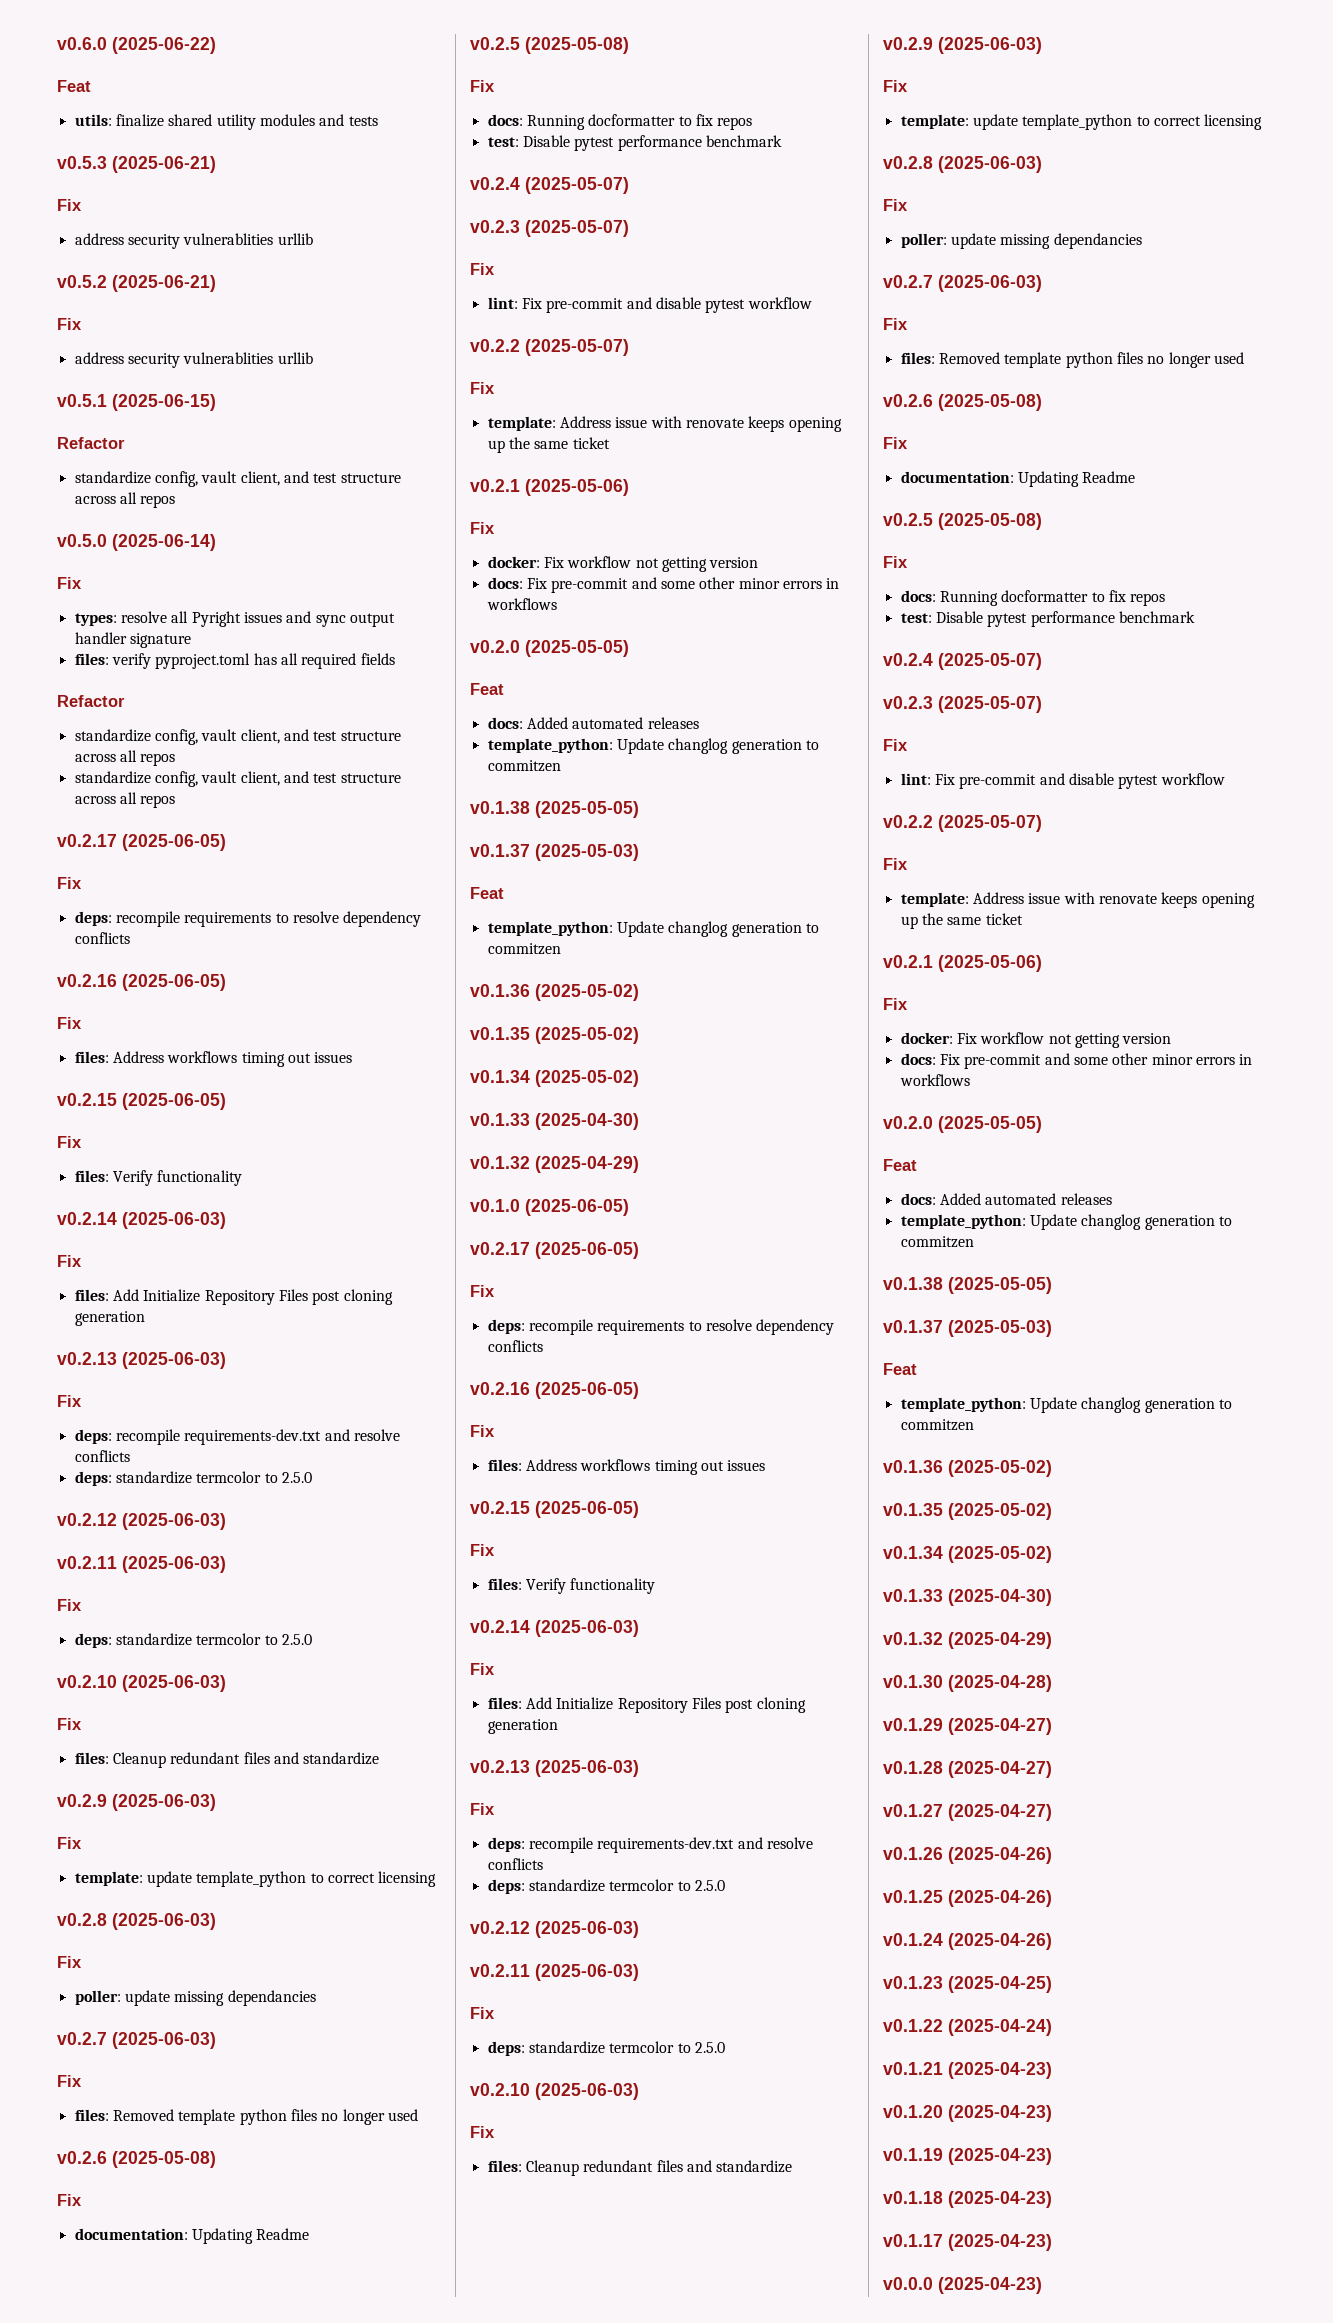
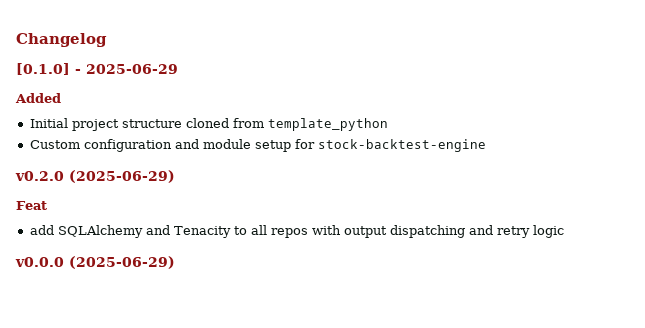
[57,37,216,54] [57,80,91,92] [74,114,378,130] [57,156,216,173] [57,199,82,211] [74,233,313,249] [57,275,216,292] [57,318,82,330] [74,352,313,368] [57,394,216,411] [57,437,125,449] [74,471,401,487] [74,492,176,508] [57,534,216,551] [57,577,82,589] [74,611,395,627] [74,632,191,648] [74,653,395,669] [57,695,125,707] [74,729,401,745] [74,750,176,766] [74,771,401,787] [74,792,176,808] [57,834,226,851] [57,877,82,889] [74,911,422,927] [74,932,130,944] [57,974,226,991] [57,1017,82,1029] [74,1051,353,1067] [57,1093,226,1110] [57,1136,82,1148] [74,1170,243,1186] [57,1212,226,1229] [57,1255,82,1267] [74,1289,393,1305] [74,1311,145,1326] [57,1352,226,1369] [57,1395,82,1407] [74,1429,400,1445] [74,1450,130,1462] [74,1471,312,1486] [57,1513,226,1530] [57,1556,226,1573] [57,1599,82,1611] [74,1633,312,1648] [57,1675,226,1692] [57,1718,82,1730] [74,1752,380,1768] [57,1794,216,1811] [57,1837,82,1849] [74,1871,437,1887] [57,1913,216,1930] [57,1956,82,1968] [74,1990,316,2006] [57,2032,216,2049] [57,2075,82,2087] [74,2109,418,2125] [57,2151,216,2168] [57,2194,82,2206] [74,2228,310,2244] [470,37,629,54] [470,80,495,92] [487,114,753,130] [487,135,782,151] [470,177,629,194] [470,220,629,237] [470,263,495,275] [487,297,812,313] [470,339,629,356] [470,382,495,394] [487,416,842,432] [487,437,610,453] [470,479,629,496] [470,522,495,534] [487,556,759,572] [487,577,840,593] [486,598,557,610] [470,640,629,657] [470,683,504,695] [487,717,699,729] [487,738,819,754] [487,760,561,772] [470,801,639,818] [470,844,639,861] [470,887,504,899] [487,921,819,937] [487,943,561,955] [470,984,639,1001] [470,1027,639,1044] [470,1070,639,1087] [470,1113,639,1130] [470,1156,639,1173] [470,1199,629,1216] [470,1242,639,1259] [470,1285,495,1297] [487,1319,835,1335] [487,1340,543,1352] [470,1382,639,1399] [470,1425,495,1437] [487,1459,766,1475] [470,1501,639,1518] [470,1544,495,1556] [487,1578,656,1594] [470,1620,639,1637] [470,1663,495,1675] [487,1697,806,1713] [487,1719,558,1734] [470,1760,639,1777] [470,1803,495,1815] [487,1837,813,1853] [487,1858,543,1870] [487,1879,725,1894] [470,1921,639,1938] [470,1964,639,1981] [470,2007,495,2019] [487,2041,725,2056] [470,2083,639,2100] [470,2126,495,2138] [487,2160,793,2176] [883,37,1042,54] [883,80,908,92] [900,114,1263,130] [883,156,1042,173] [883,199,908,211] [900,233,1142,249] [883,275,1042,292] [883,318,908,330] [900,352,1244,368] [883,394,1042,411] [883,437,908,449] [900,471,1136,487] [883,513,1042,530] [883,556,908,568] [900,590,1166,606] [900,611,1195,627] [883,653,1042,670] [883,696,1042,713] [883,739,908,751] [900,773,1225,789] [883,815,1042,832] [883,858,908,870] [900,892,1255,908] [900,913,1023,929] [883,955,1042,972] [883,998,908,1010] [900,1032,1172,1048] [900,1053,1253,1069] [899,1074,970,1086] [883,1116,1042,1133] [883,1159,917,1171] [900,1193,1112,1205] [900,1214,1232,1230] [900,1236,974,1248] [883,1277,1052,1294] [883,1320,1052,1337] [883,1363,917,1375] [900,1397,1232,1413] [900,1419,974,1431] [883,1460,1052,1477] [883,1503,1052,1520] [883,1546,1052,1563] [883,1589,1052,1606] [883,1632,1052,1649] [883,1675,1052,1692] [883,1718,1052,1735] [883,1761,1052,1778] [883,1804,1052,1821] [883,1847,1052,1864] [883,1890,1052,1907] [883,1933,1052,1950] [883,1976,1052,1993] [883,2019,1052,2036] [883,2062,1052,2079] [883,2105,1052,2122] [883,2148,1052,2165] [883,2191,1052,2208] [883,2234,1052,2251] v0.6.0 (2025-06-22) // Feat // utils: finalize shared utility modules and tests // v0.5.3 (2025-06-21) // Fix // address security vulnerablities urllib // v0.5.2 (2025-06-21) // Fix // address security vulnerablities urllib // v0.5.1 (2025-06-15) // Refactor // standardize config, vault client, and test structure across all repos // v0.5.0 (2025-06-14) // Fix // types: resolve all Pyright issues and sync output handler signature // files: verify pyproject.toml has all required fields // Refactor // standardize config, vault client, and test structure across all repos // standardize config, vault client, and test structure across all repos // v0.2.17 (2025-06-05) // Fix // deps: recompile requirements to resolve dependency conflicts // v0.2.16 (2025-06-05) // Fix // files: Address workflows timing out issues // v0.2.15 (2025-06-05) // Fix // files: Verify functionality // v0.2.14 (2025-06-03) // Fix // files: Add Initialize Repository Files post cloning generation // v0.2.13 (2025-06-03) // Fix // deps: recompile requirements-dev.txt and resolve conflicts // deps: standardize termcolor to 2.5.0 // v0.2.12 (2025-06-03) // v0.2.11 (2025-06-03) // Fix // deps: standardize termcolor to 2.5.0 // v0.2.10 (2025-06-03) // Fix // files: Cleanup redundant files and standardize // v0.2.9 (2025-06-03) // Fix // template: update template_python to correct licensing // v0.2.8 (2025-06-03) // Fix // poller: update missing dependancies // v0.2.7 (2025-06-03) // Fix // files: Removed template python files no longer used // v0.2.6 (2025-05-08) // Fix // documentation: Updating Readme // v0.2.5 (2025-05-08) // Fix // docs: Running docformatter to fix repos // test: Disable pytest performance benchmark // v0.2.4 (2025-05-07) // v0.2.3 (2025-05-07) // Fix // lint: Fix pre-commit and disable pytest workflow // v0.2.2 (2025-05-07) // Fix // template: Address issue with renovate keeps opening up the same ticket // v0.2.1 (2025-05-06) // Fix // docker: Fix workflow not getting version // docs: Fix pre-commit and some other minor errors in workflows // v0.2.0 (2025-05-05) // Feat // docs: Added automated releases // template_python: Update changlog generation to commitzen // v0.1.38 (2025-05-05) // v0.1.37 (2025-05-03) // Feat // template_python: Update changlog generation to commitzen // v0.1.36 (2025-05-02) // v0.1.35 (2025-05-02) // v0.1.34 (2025-05-02) // v0.1.33 (2025-04-30) // v0.1.32 (2025-04-29) // v0.1.0 (2025-06-05) // v0.2.17 (2025-06-05) // Fix // deps: recompile requirements to resolve dependency conflicts // v0.2.16 (2025-06-05) // Fix // files: Address workflows timing out issues // v0.2.15 (2025-06-05) // Fix // files: Verify functionality // v0.2.14 (2025-06-03) // Fix // files: Add Initialize Repository Files post cloning generation // v0.2.13 (2025-06-03) // Fix // deps: recompile requirements-dev.txt and resolve conflicts // deps: standardize termcolor to 2.5.0 // v0.2.12 (2025-06-03) // v0.2.11 (2025-06-03) // Fix // deps: standardize termcolor to 2.5.0 // v0.2.10 (2025-06-03) // Fix // files: Cleanup redundant files and standardize // v0.2.9 (2025-06-03) // Fix // template: update template_python to correct licensing // v0.2.8 (2025-06-03) // Fix // poller: update missing dependancies // v0.2.7 (2025-06-03) // Fix // files: Removed template python files no longer used // v0.2.6 (2025-05-08) // Fix // documentation: Updating Readme // v0.2.5 (2025-05-08) // Fix // docs: Running docformatter to fix repos // test: Disable pytest performance benchmark // v0.2.4 (2025-05-07) // v0.2.3 (2025-05-07) // Fix // lint: Fix pre-commit and disable pytest workflow // v0.2.2 (2025-05-07) // Fix // template: Address issue with renovate keeps opening up the same ticket // v0.2.1 (2025-05-06) // Fix // docker: Fix workflow not getting version // docs: Fix pre-commit and some other minor errors in workflows // v0.2.0 (2025-05-05) // Feat // docs: Added automated releases // template_python: Update changlog generation to commitzen // v0.1.38 (2025-05-05) // v0.1.37 (2025-05-03) // Feat // template_python: Update changlog generation to commitzen // v0.1.36 (2025-05-02) // v0.1.35 (2025-05-02) // v0.1.34 (2025-05-02) // v0.1.33 (2025-04-30) // v0.1.32 (2025-04-29) // v0.1.30 (2025-04-28) // v0.1.29 (2025-04-27) // v0.1.28 (2025-04-27) // v0.1.27 (2025-04-27) // v0.1.26 (2025-04-26) // v0.1.25 (2025-04-26) // v0.1.24 (2025-04-26) // v0.1.23 (2025-04-25) // v0.1.22 (2025-04-24) // v0.1.21 (2025-04-23) // v0.1.20 (2025-04-23) // v0.1.19 (2025-04-23) // v0.1.18 (2025-04-23) // v0.1.17 (2025-04-23) -> [16,33,107,47] [16,63,178,75] [15,93,61,103] [29,118,388,131] [29,139,486,152] [15,170,175,183] [16,201,47,210] [29,225,564,238] Changelog // [0.1.0] - 2025-06-29 // Added // Initial project structure cloned from template_python // Custom configuration and module setup for stock-backtest-engine // v0.2.0 (2025-06-29) // Feat // add SQLAlchemy and Tenacity to all repos with output dispatching and retry logic
[938,2277,1042,2294] (2025-04-23) -> [69,256,175,269] (2025-06-29)

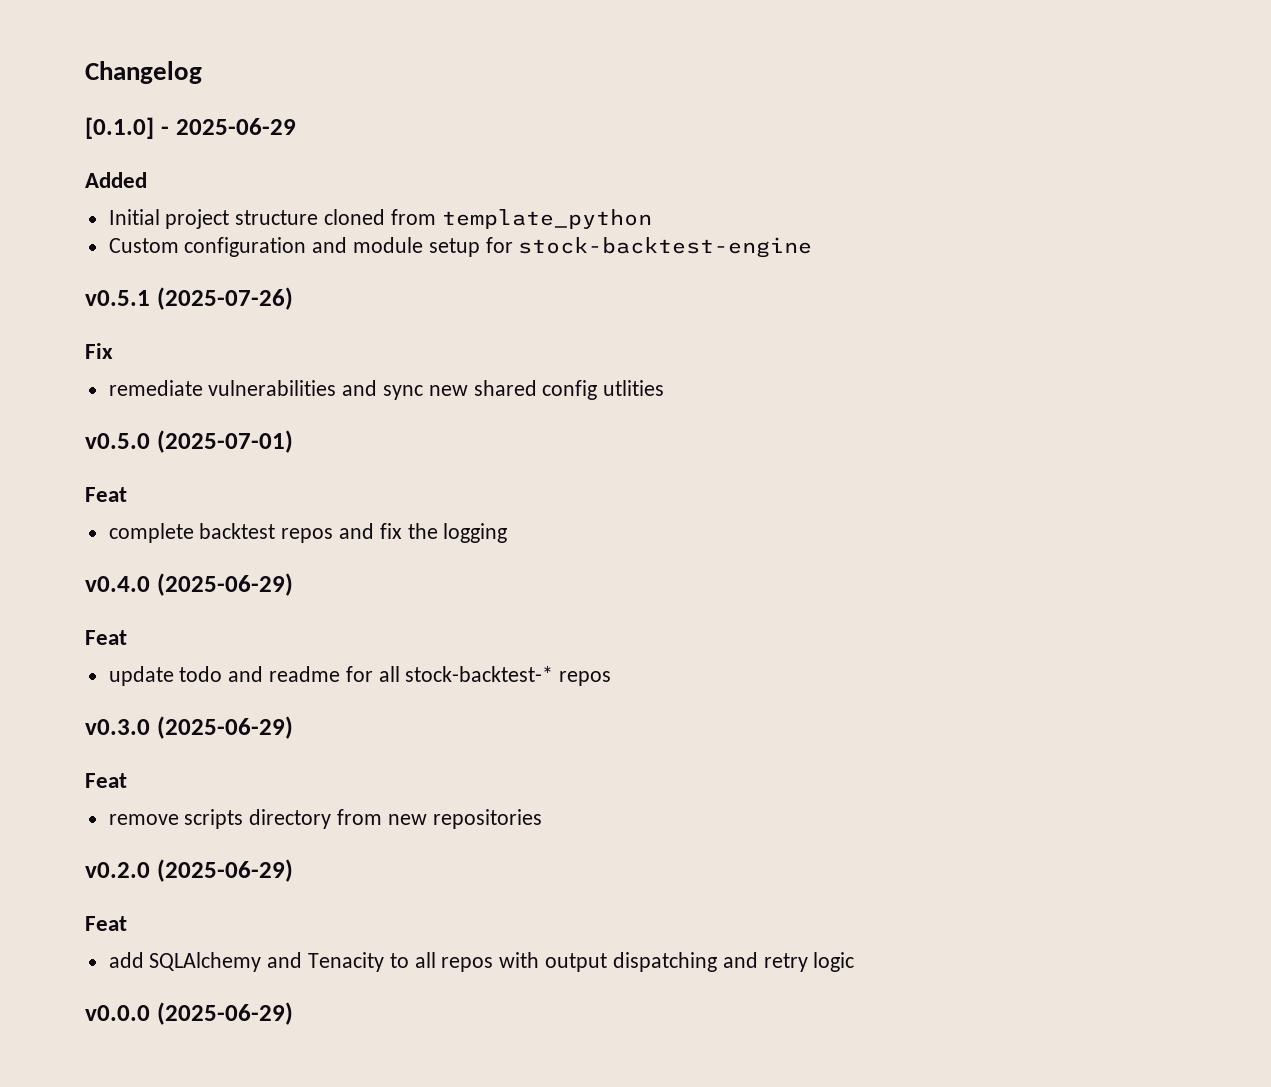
(486, 145) none -> [85,287,293,310] [85,343,113,359] [108,380,665,400] [85,430,293,453] [85,487,127,502] [108,523,508,543] [85,573,293,596] [85,630,127,645] [108,666,612,686] [85,716,293,739] [85,773,127,788] [108,809,542,829] // v0.5.1 (2025-07-26) // Fix // remediate vulnerabilities and sync new shared config utlities // v0.5.0 (2025-07-01) // Feat // complete backtest repos and fix the logging // v0.4.0 (2025-06-29) // Feat // update todo and readme for all stock-backtest-* repos // v0.3.0 (2025-06-29) // Feat // remove scripts directory from new repositories

